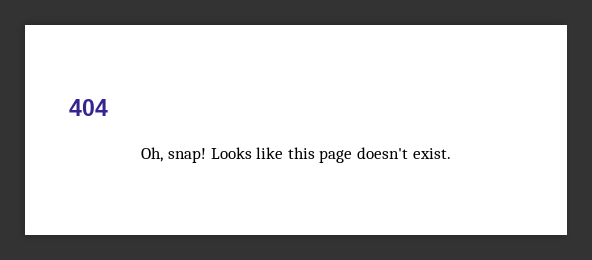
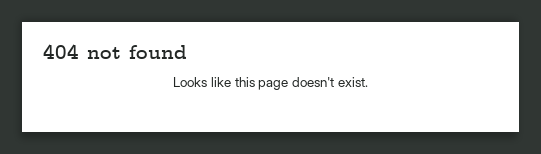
[141,147,207,163] // Oh, snap! -> [87,45,187,59] not found //

